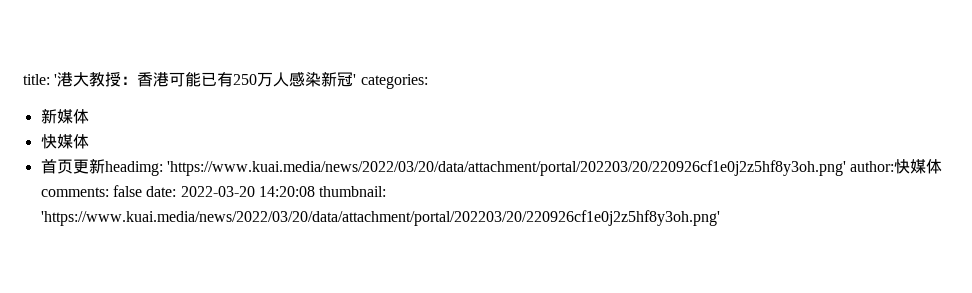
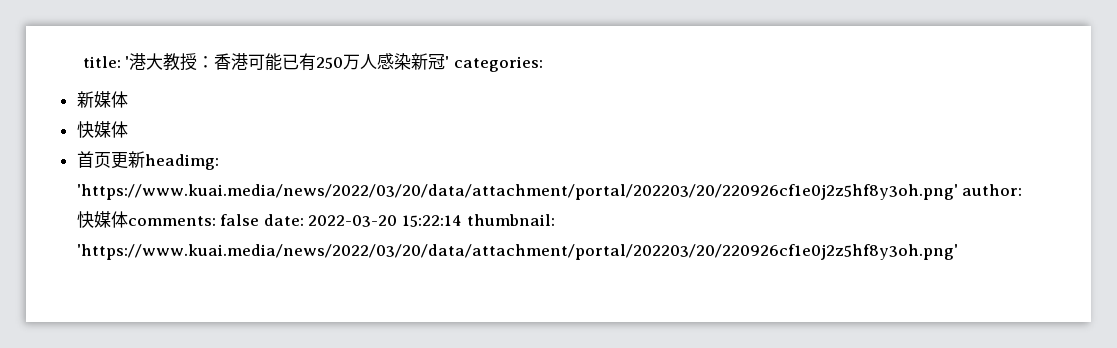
[258,186,315,197] 14:20:08 -> [402,215,463,227] 15:22:14

